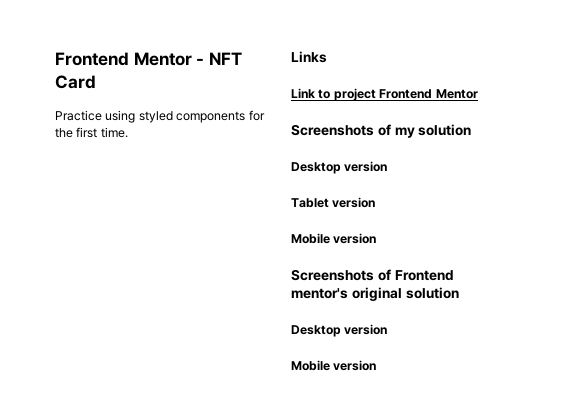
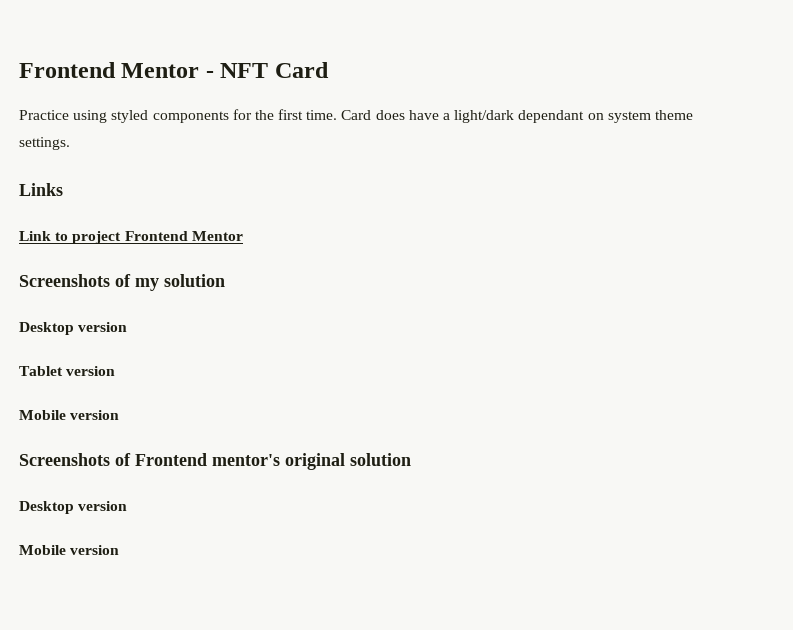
(128, 132) none -> [341,110,693,123] [19,137,70,150] Card does have a light/dark dependant on system theme settings.

